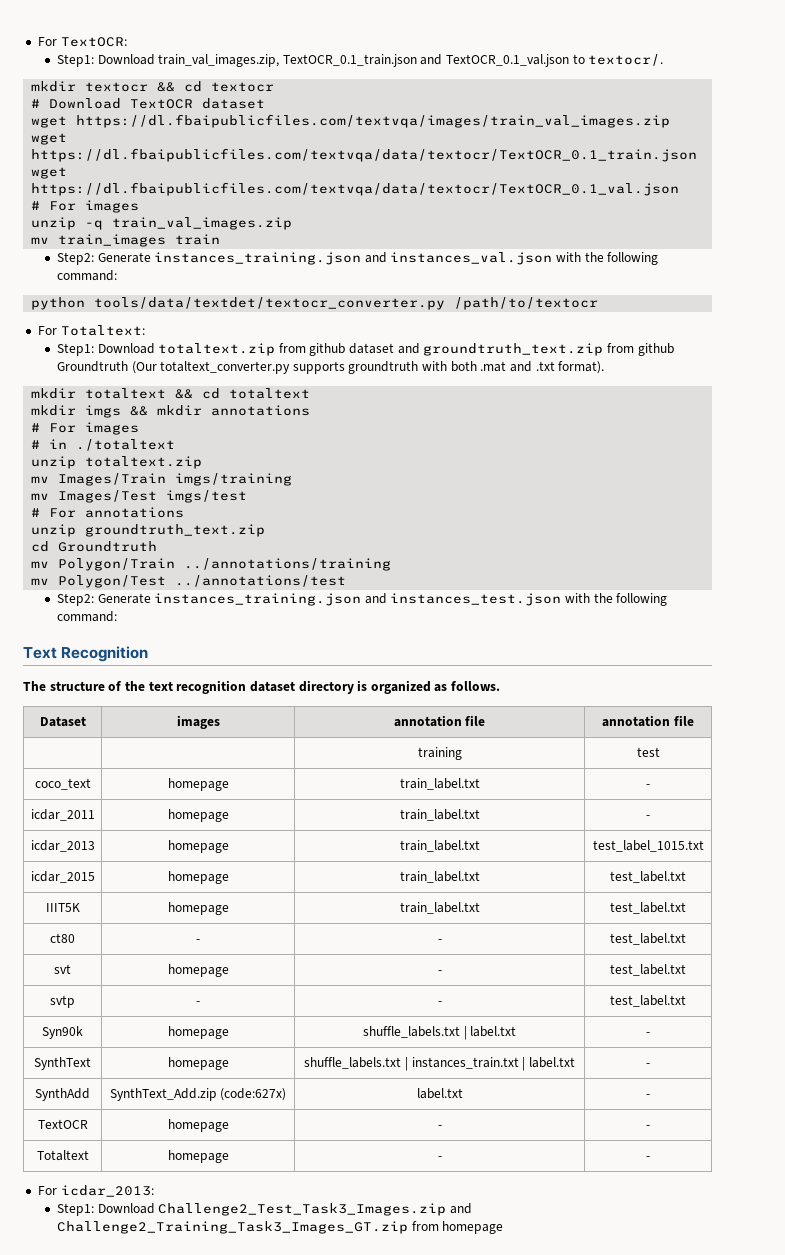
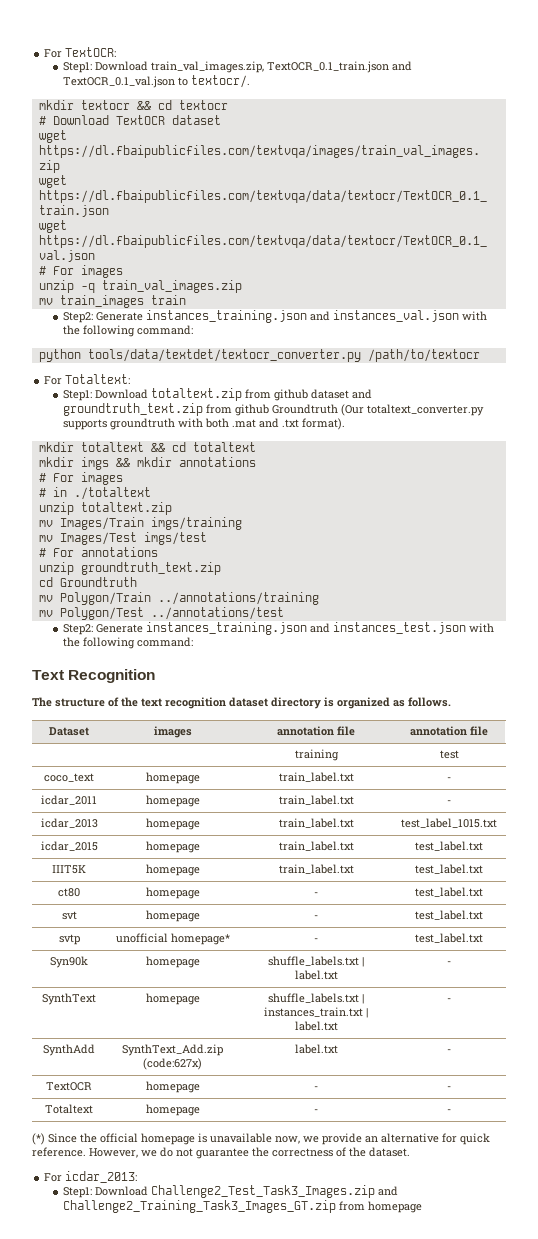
[196,939,200,943] - -> [145,887,200,899] homepage
[196,1001,200,1005] - -> [115,933,230,945] unofficial homepage*
(650, 1158) none -> [32,1133,490,1145] [32,1147,410,1159] // (*) Since the official homepage is unavailable now, we provide an alternative for quick reference. However, we do not guarantee the correctness of the dataset.

